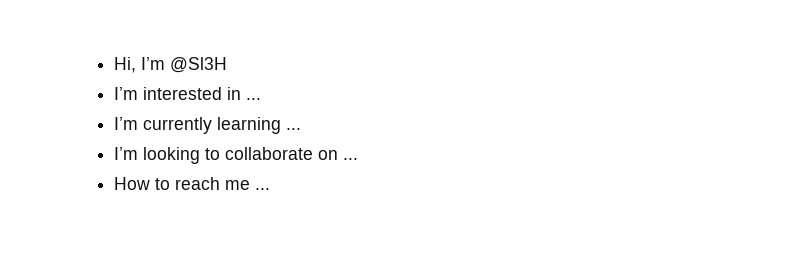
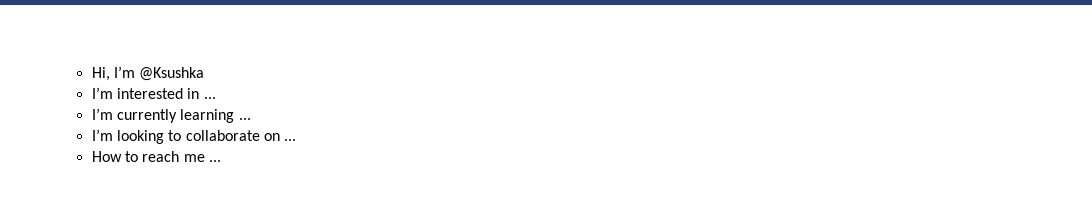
[170,57,228,73] @Sl3H -> [139,67,205,81] @Ksushka

